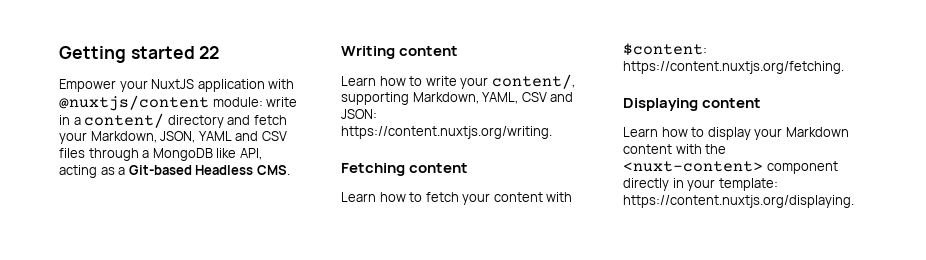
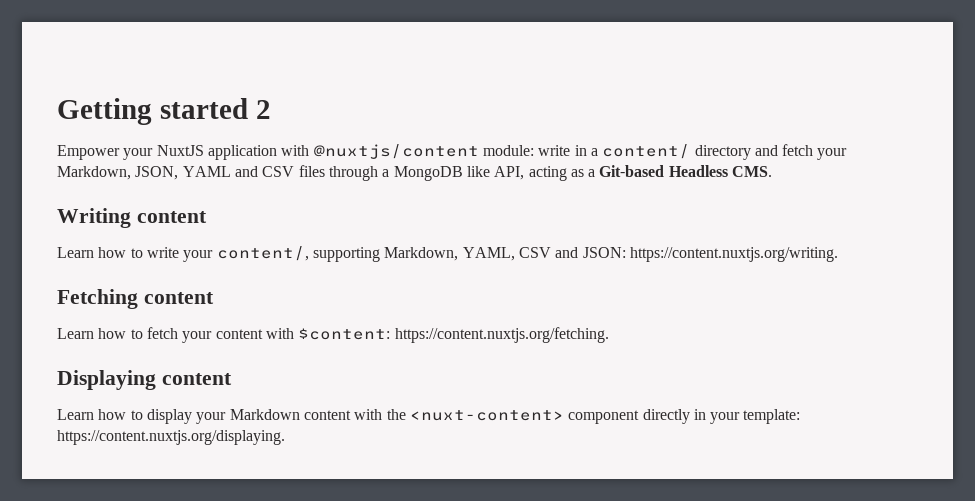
[199,46,220,59] 22 -> [255,100,271,119] 2

